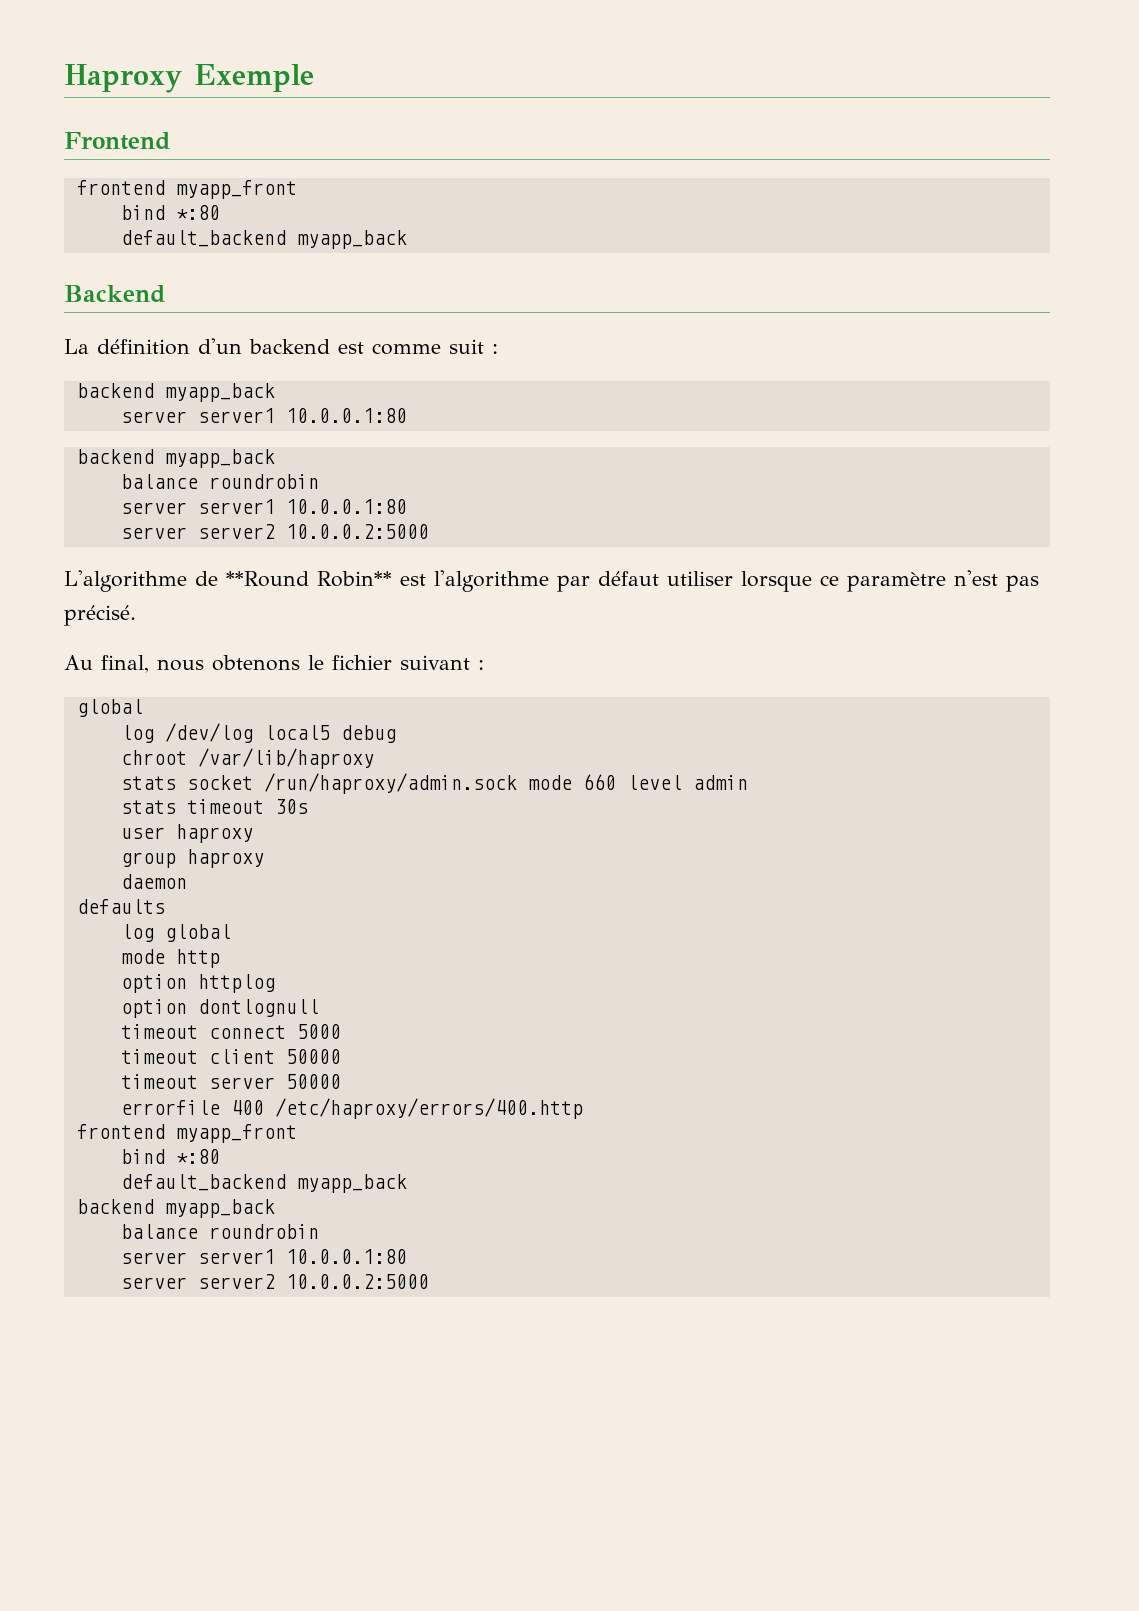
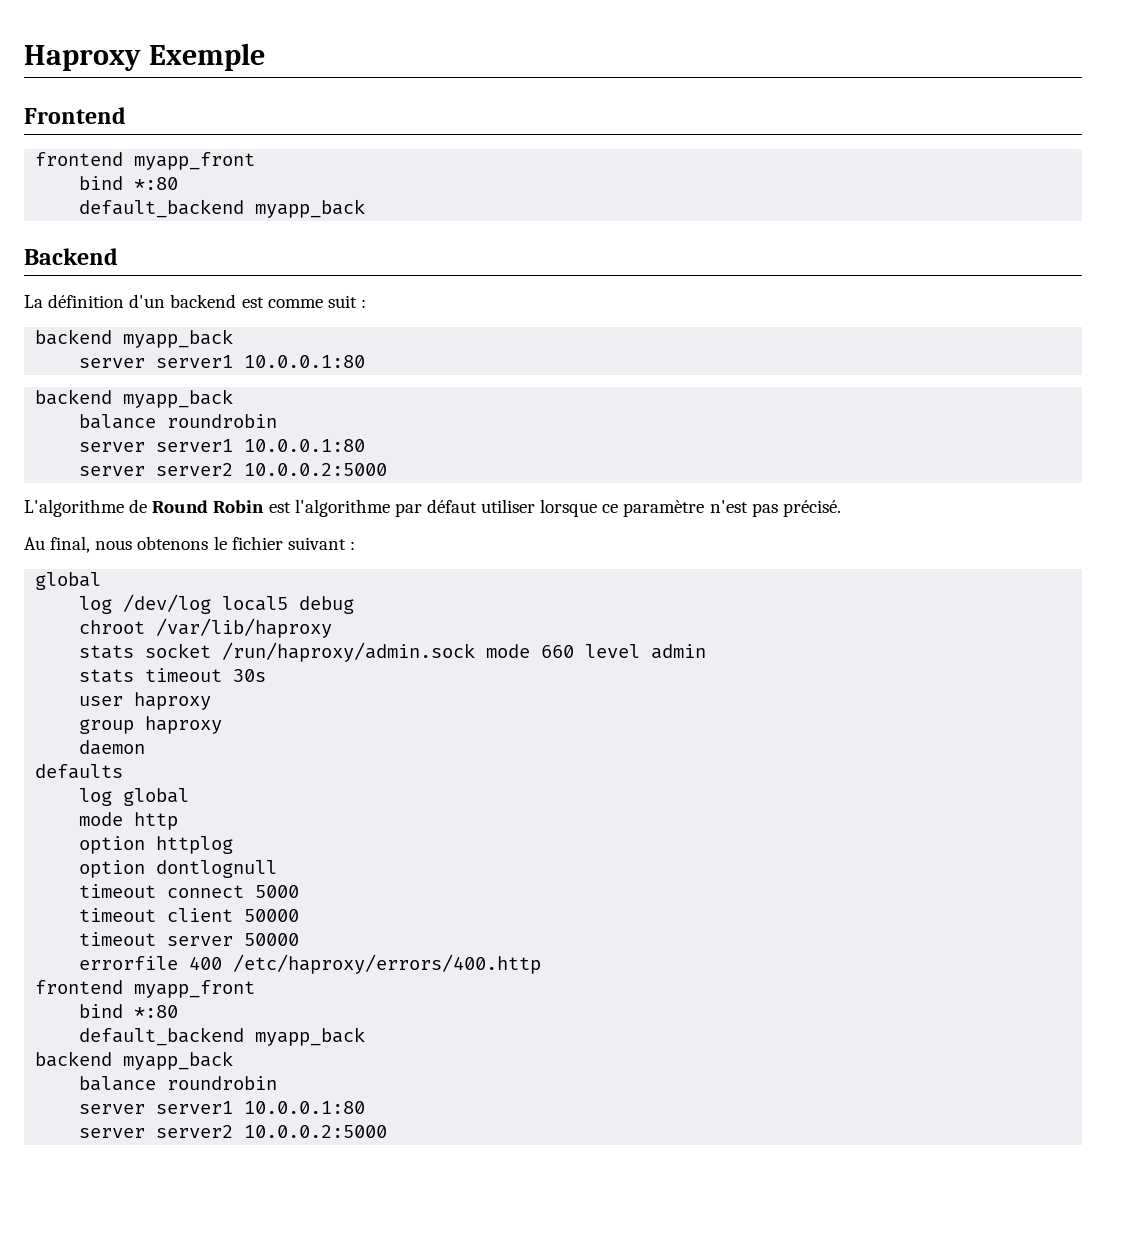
[226,571,392,587] **Round Robin** -> [152,500,265,513] Round Robin

